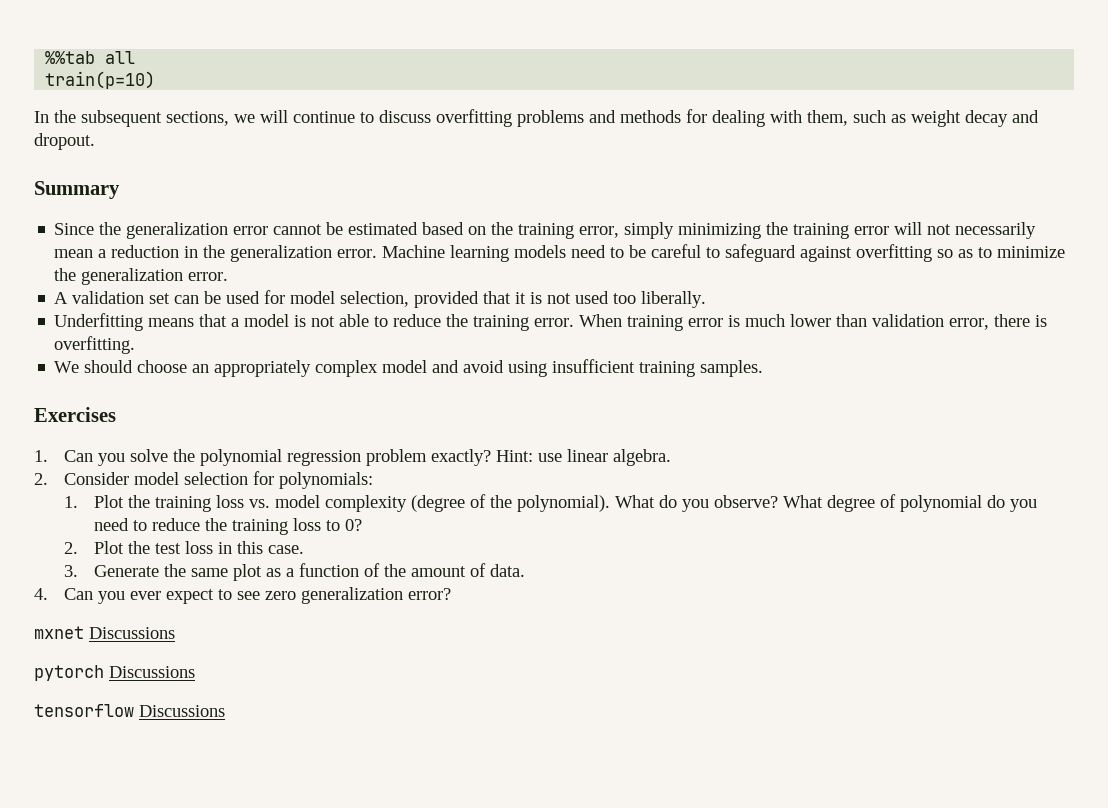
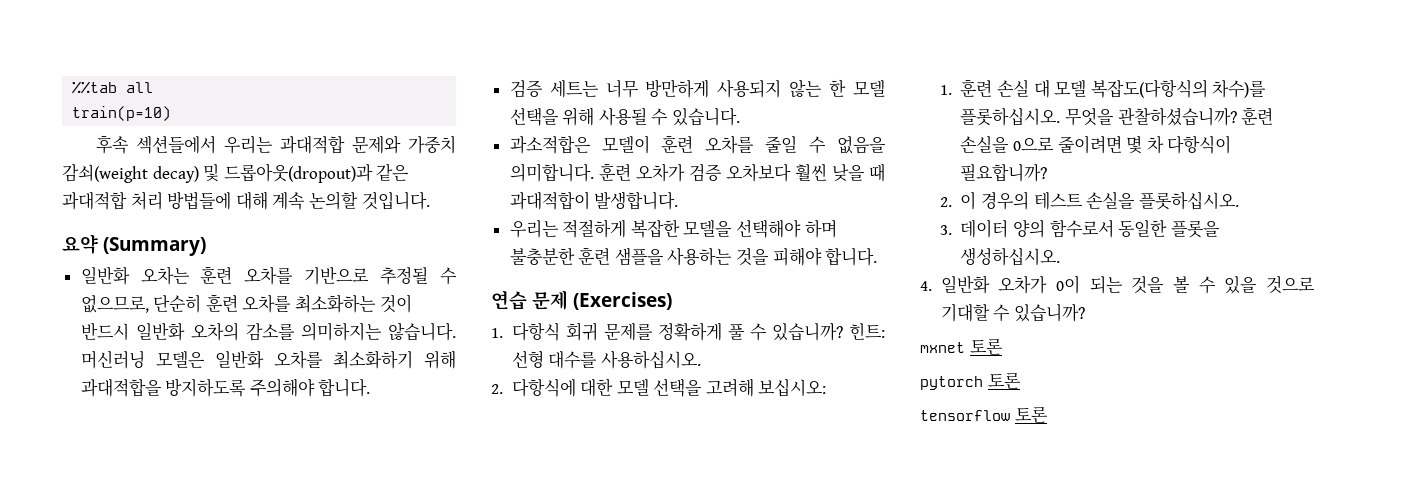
[34,109,1039,127] [34,133,95,150] [34,181,120,199] [54,222,1037,239] [54,244,1066,262] [54,268,229,285] [54,290,707,308] [54,313,1048,331] [54,336,136,354] [54,359,764,377] [34,407,116,422] [34,449,671,466] [34,471,373,489] [63,494,1037,512] [93,518,362,535] [63,541,304,554] [63,563,525,581] [34,587,451,604] In the subsequent sections, we will continue to discuss overfitting problems and methods for dealing with them, such as weight decay and dropout. // Summary // Since the generalization error cannot be estimated based on the training error, simply minimizing the training error will not necessarily mean a reduction in the generalization error. Machine learning models need to be careful to safeguard against overfitting so as to minimize the generalization error. // A validation set can be used for model selection, provided that it is not used too liberally. // Underfitting means that a model is not able to reduce the training error. When training error is much lower than validation error, there is overfitting. // We should choose an appropriately complex model and avoid using insufficient training samples. // Exercises // 1. Can you solve the polynomial regression problem exactly? Hint: use linear algebra. // 2. Consider model selection for polynomials: // 1. Plot the training loss vs. model complexity (degree of the polynomial). What do you observe? What degree of polynomial do you need to reduce the training loss to 0? // 2. Plot the test loss in this case. // 3. Generate the same plot as a function of the amount of data. // 4. Can you ever expect to see zero generalization error? -> [96,135,456,154] [62,163,410,183] [62,191,430,210] [62,234,206,256] [80,266,457,285] [80,294,412,313] [80,322,456,341] [80,350,456,369] [80,378,371,397] [509,79,885,98] [509,107,741,126] [509,135,886,154] [509,163,885,182] [509,191,679,210] [509,219,837,238] [509,247,878,266] [491,290,672,310] [491,322,885,341] [511,350,701,369] [491,378,827,397] [939,79,1267,98] [960,107,1274,126] [960,135,1232,154] [960,164,1048,182] [939,191,1239,210] [939,219,1220,238] [960,247,1061,266] [920,275,1315,294] [940,304,1085,322] 후속 섹션들에서 우리는 과대적합 문제와 가중치 감쇠(weight decay) 및 드롭아웃(dropout)과 같은 과대적합 처리 방법들에 대해 계속 논의할 것입니다. // 요약 (Summary) // 일반화 오차는 훈련 오차를 기반으로 추정될 수 없으므로, 단순히 훈련 오차를 최소화하는 것이 반드시 일반화 오차의 감소를 의미하지는 않습니다. 머신러닝 모델은 일반화 오차를 최소화하기 위해 과대적합을 방지하도록 주의해야 합니다. // 검증 세트는 너무 방만하게 사용되지 않는 한 모델 선택을 위해 사용될 수 있습니다. // 과소적합은 모델이 훈련 오차를 줄일 수 없음을 의미합니다. 훈련 오차가 검증 오차보다 훨씬 낮을 때 과대적합이 발생합니다. // 우리는 적절하게 복잡한 모델을 선택해야 하며 불충분한 훈련 샘플을 사용하는 것을 피해야 합니다. // 연습 문제 (Exercises) // 1. 다항식 회귀 문제를 정확하게 풀 수 있습니까? 힌트: 선형 대수를 사용하십시오. // 2. 다항식에 대한 모델 선택을 고려해 보십시오: // 1. 훈련 손실 대 모델 복잡도(다항식의 차수)를 플롯하십시오. 무엇을 관찰하셨습니까? 훈련 손실을 0으로 줄이려면 몇 차 다항식이 필요합니까? // 2. 이 경우의 테스트 손실을 플롯하십시오. // 3. 데이터 양의 함수로서 동일한 플롯을 생성하십시오. // 4. 일반화 오차가 0이 되는 것을 볼 수 있을 것으로 기대할 수 있습니까?
[89,627,175,639] Discussions -> [969,338,1003,355] 토론
[109,666,195,678] Discussions -> [987,372,1021,389] 토론
[139,705,225,717] Discussions -> [1014,406,1048,423] 토론

